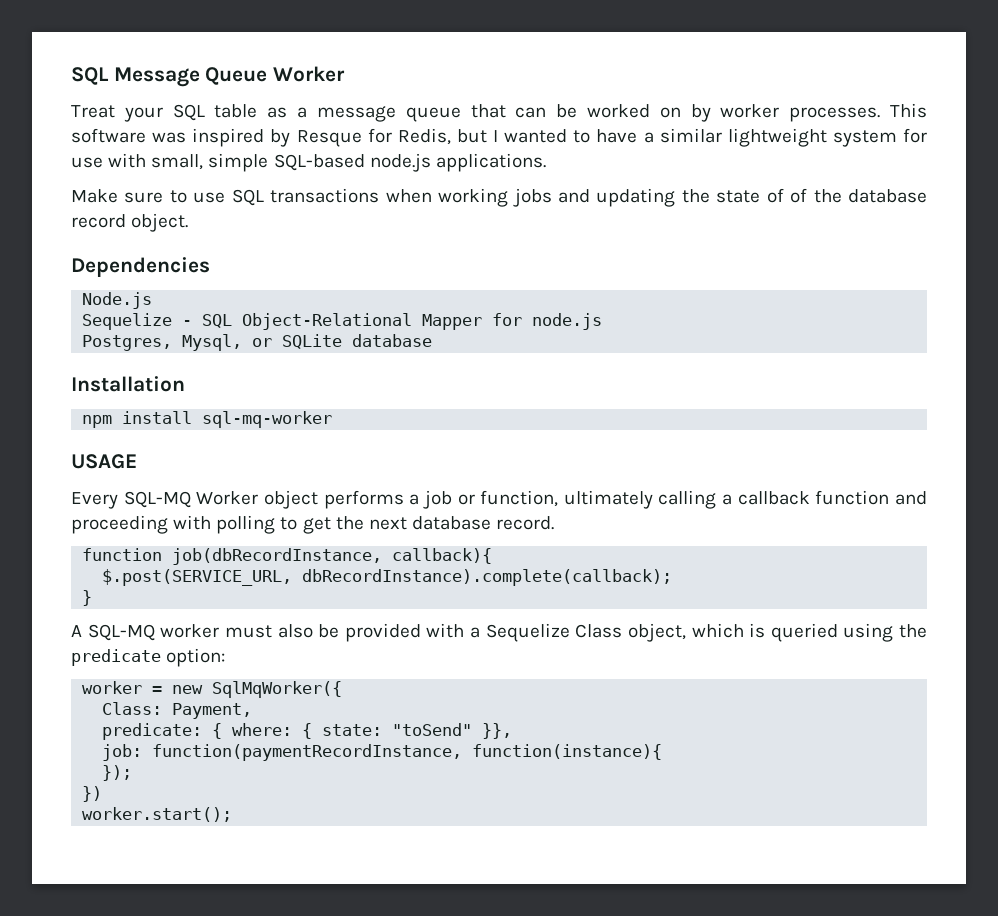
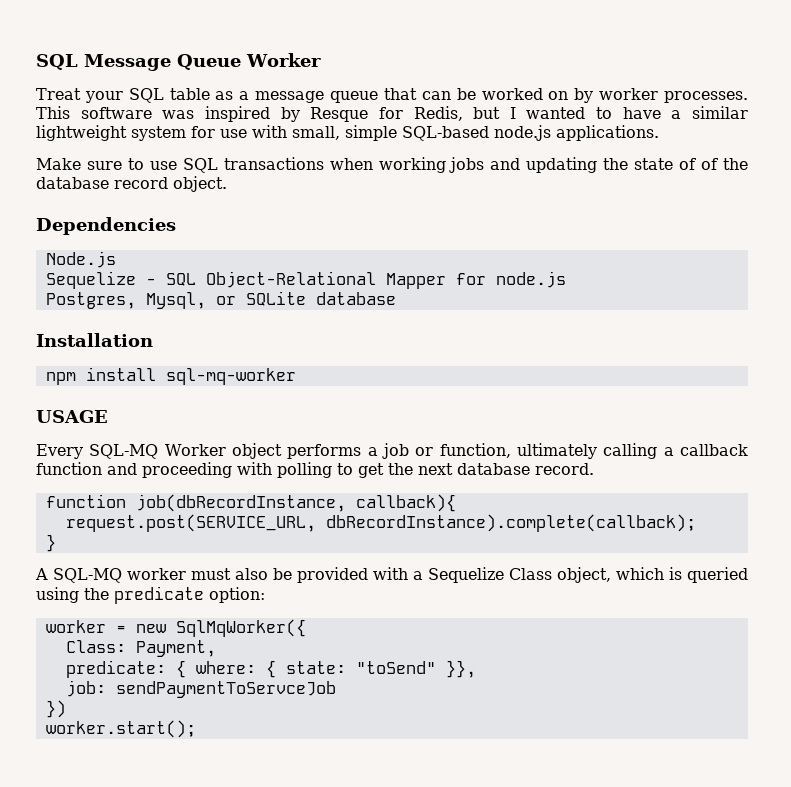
[102,569,293,586] $.post(SERVICE_URL, -> [65,514,316,532] request.post(SERVICE_URL,
[152,744,663,761] [102,765,133,781] function(paymentRecordInstance, function(instance){ // }); -> [115,681,336,698] sendPaymentToServceJob

